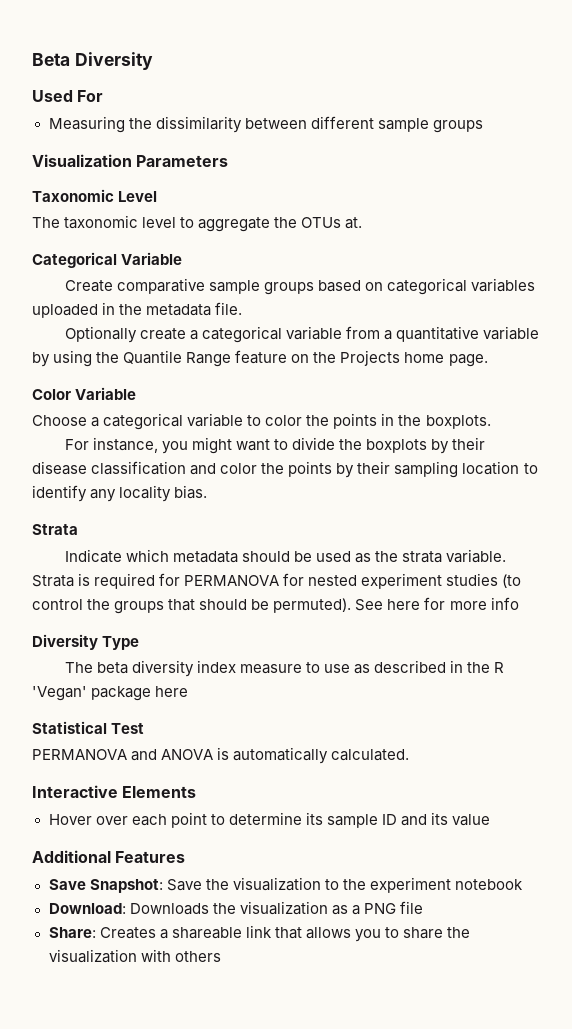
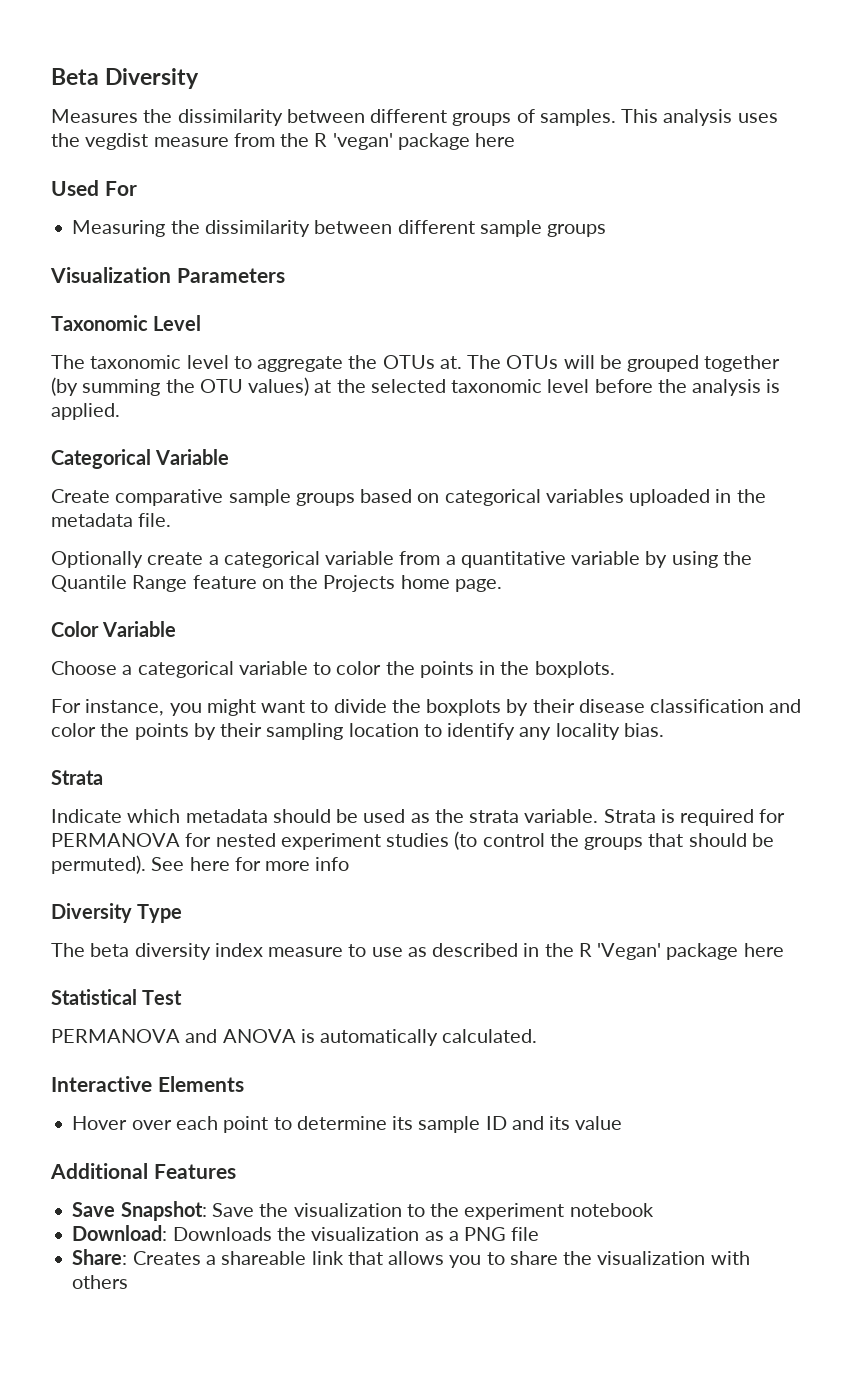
(153, 61) none -> [51,109,778,126] [51,133,516,150] // Measures the dissimilarity between different groups of samples. This analysis uses the vegdist measure from the R 'vegan' package here
(363, 223) none -> [467,355,781,372] [51,377,781,396] [51,403,120,420] The OTUs will be grouped together (by summing the OTU values) at the selected taxonomic level before the analysis is applied.

